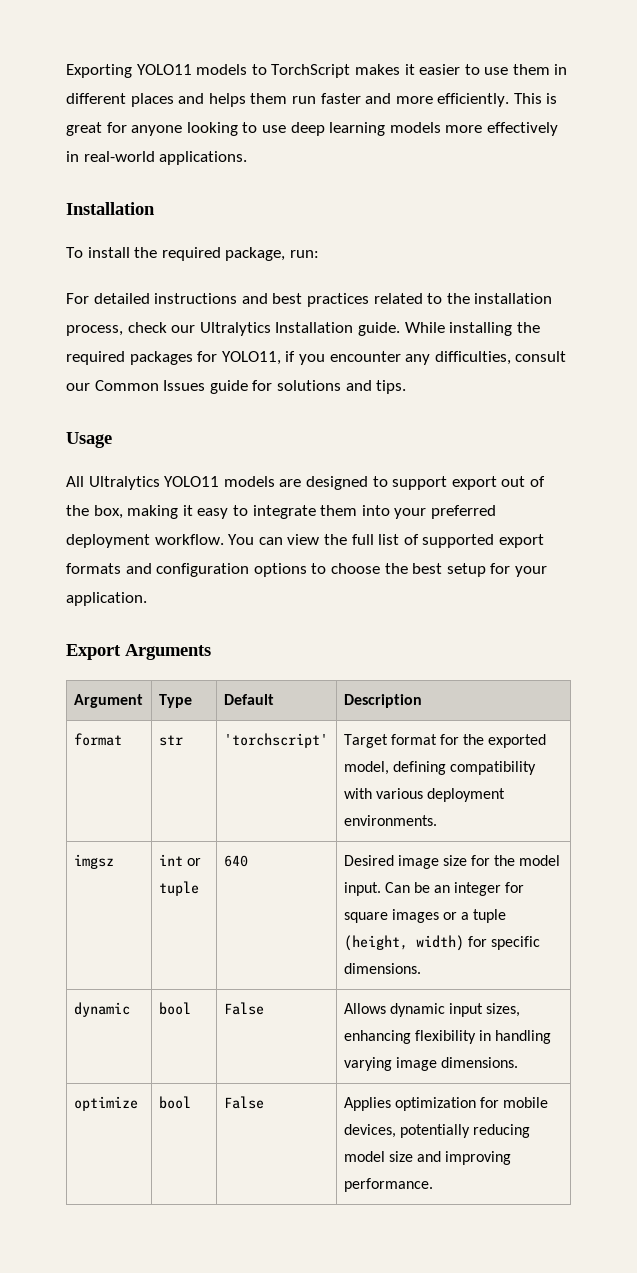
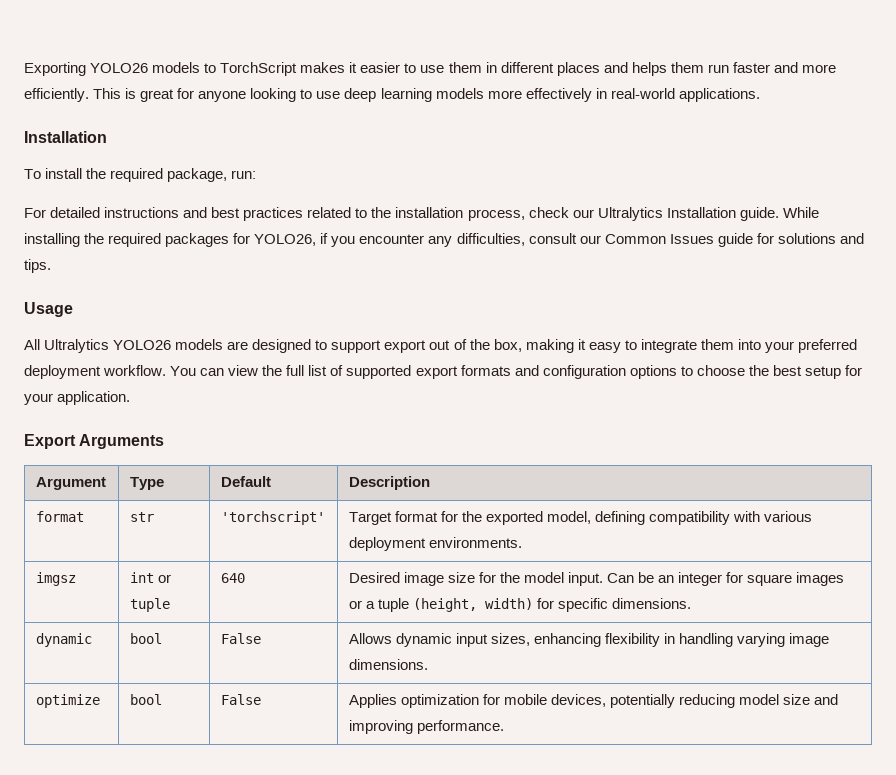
[136,64,192,75] YOLO11 -> [90,63,149,73] YOLO26
[221,351,281,365] YOLO11, -> [254,234,317,246] YOLO26,
[164,476,220,487] YOLO11 -> [113,340,172,350] YOLO26

